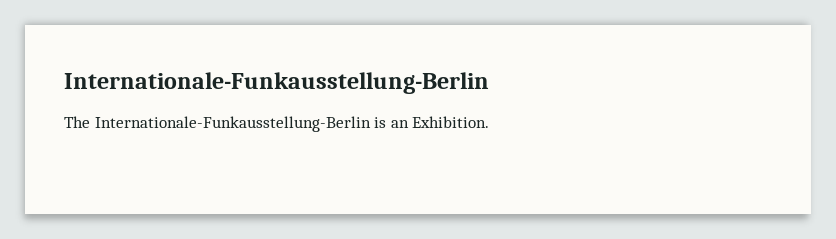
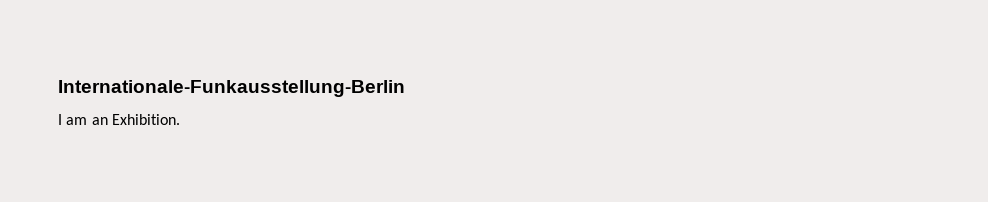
[64,116,387,132] The Internationale-Funkausstellung-Berlin is -> [58,114,88,125] I am

